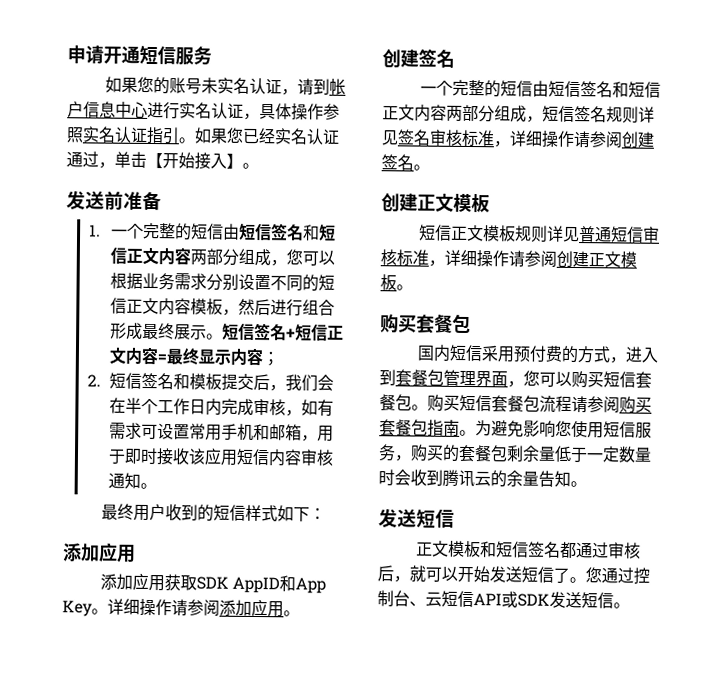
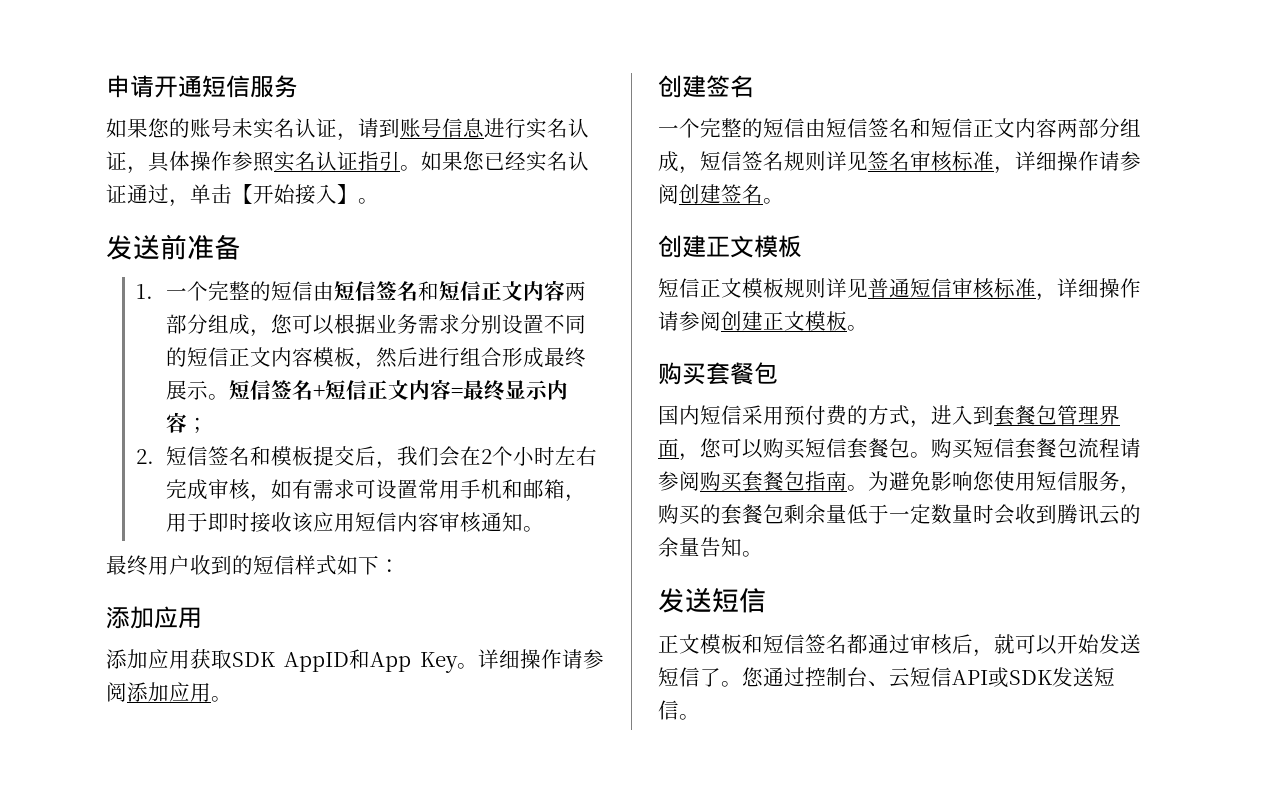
[328,78,346,95] [67,101,148,118] 帐户信息中心 -> [400,118,484,138] 账号信息
[125,397,223,416] 半个工作日内 -> [481,446,598,466] 2个小时左右

